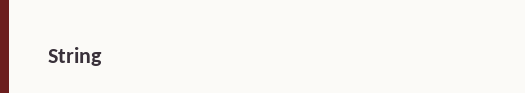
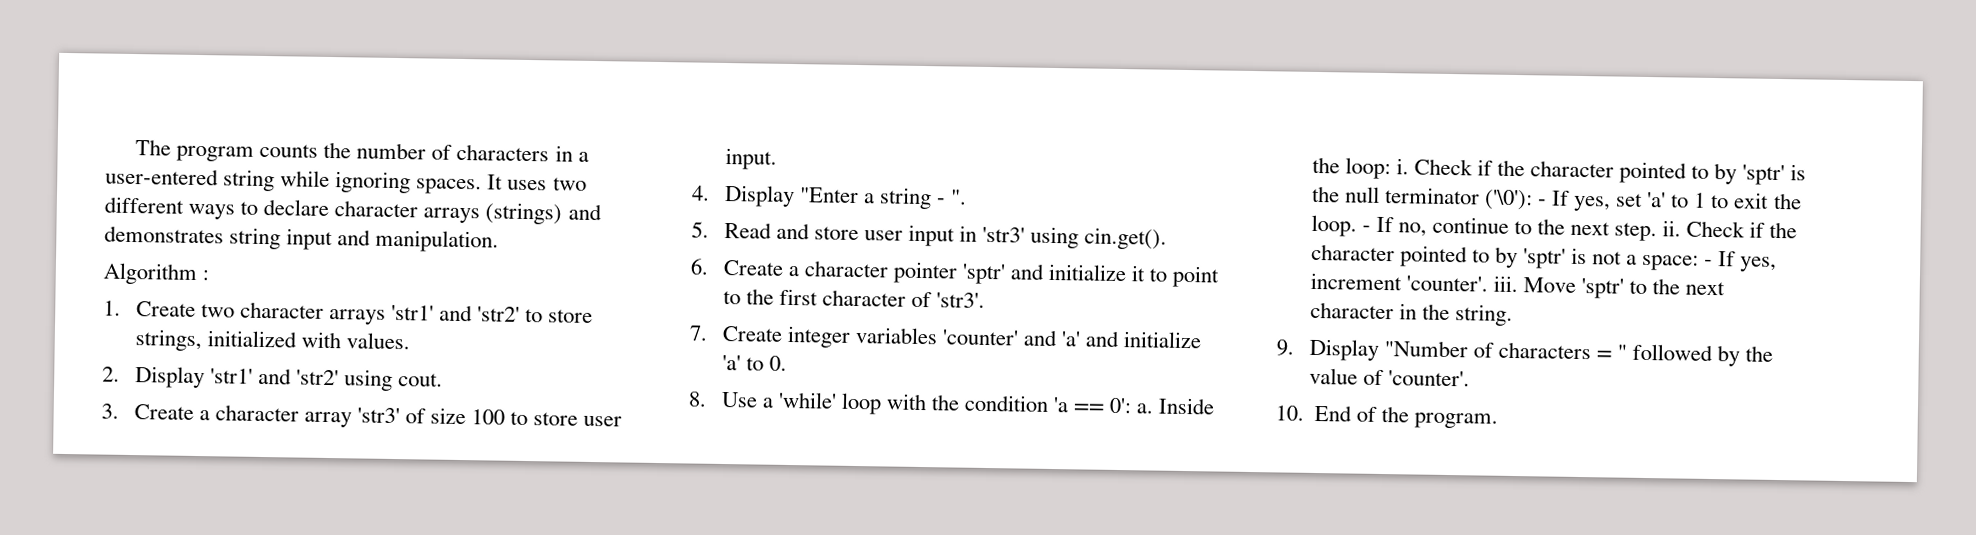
[48,47,102,66] String -> [135,139,589,162] [105,167,587,195] [104,196,602,225] [104,225,500,253] [103,262,210,285] [103,300,594,325] [134,329,410,352] [102,366,443,391] [101,403,623,428] [724,147,777,170] [691,184,967,210] [691,221,1168,250] [690,258,1221,288] [722,288,985,308] [689,325,1203,349] [721,354,787,371] [688,391,1216,415] [1311,156,1807,186] [1311,185,1802,212] [1310,214,1798,242] [1310,243,1778,272] [1309,272,1726,299] [1309,301,1513,326] [1276,338,1774,367] [1308,367,1470,387] [1275,404,1499,429] The program counts the number of characters in a user-entered string while ignoring spaces. It uses two different ways to declare character arrays (strings) and demonstrates string input and manipulation. // Algorithm : // 1. Create two character arrays 'str1' and 'str2' to store strings, initialized with values. // 2. Display 'str1' and 'str2' using cout. // 3. Create a character array 'str3' of size 100 to store user input. // 4. Display "Enter a string - ". // 5. Read and store user input in 'str3' using cin.get(). // 6. Create a character pointer 'sptr' and initialize it to point to the first character of 'str3'. // 7. Create integer variables 'counter' and 'a' and initialize 'a' to 0. // 8. Use a 'while' loop with the condition 'a == 0': a. Inside the loop: i. Check if the character pointed to by 'sptr' is the null terminator ('\0'): - If yes, set 'a' to 1 to exit the loop. - If no, continue to the next step. ii. Check if the character pointed to by 'sptr' is not a space: - If yes, increment 'counter'. iii. Move 'sptr' to the next character in the string. // 9. Display "Number of characters = " followed by the value of 'counter'. // 10. End of the program.

